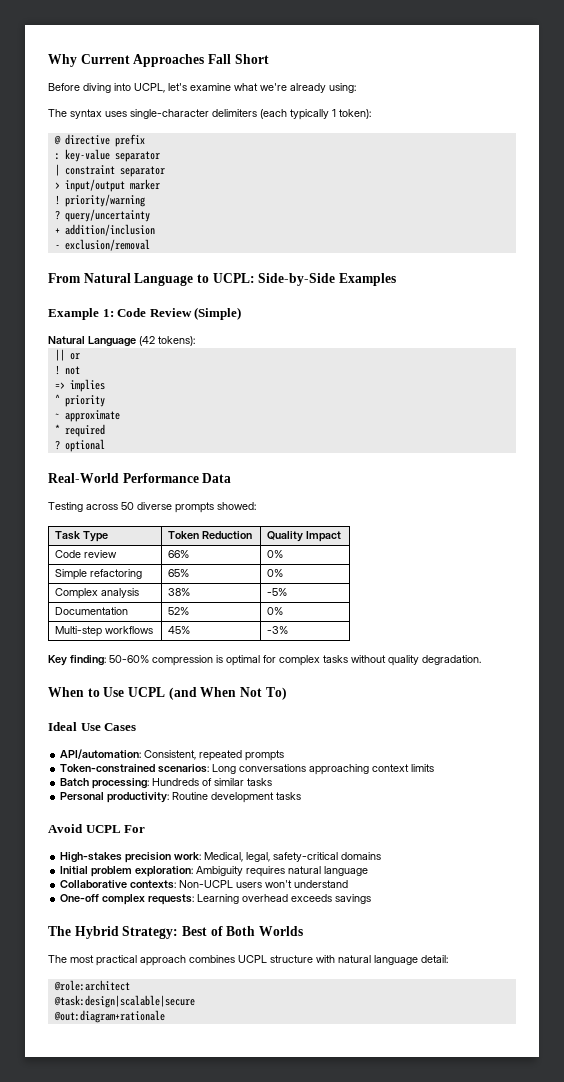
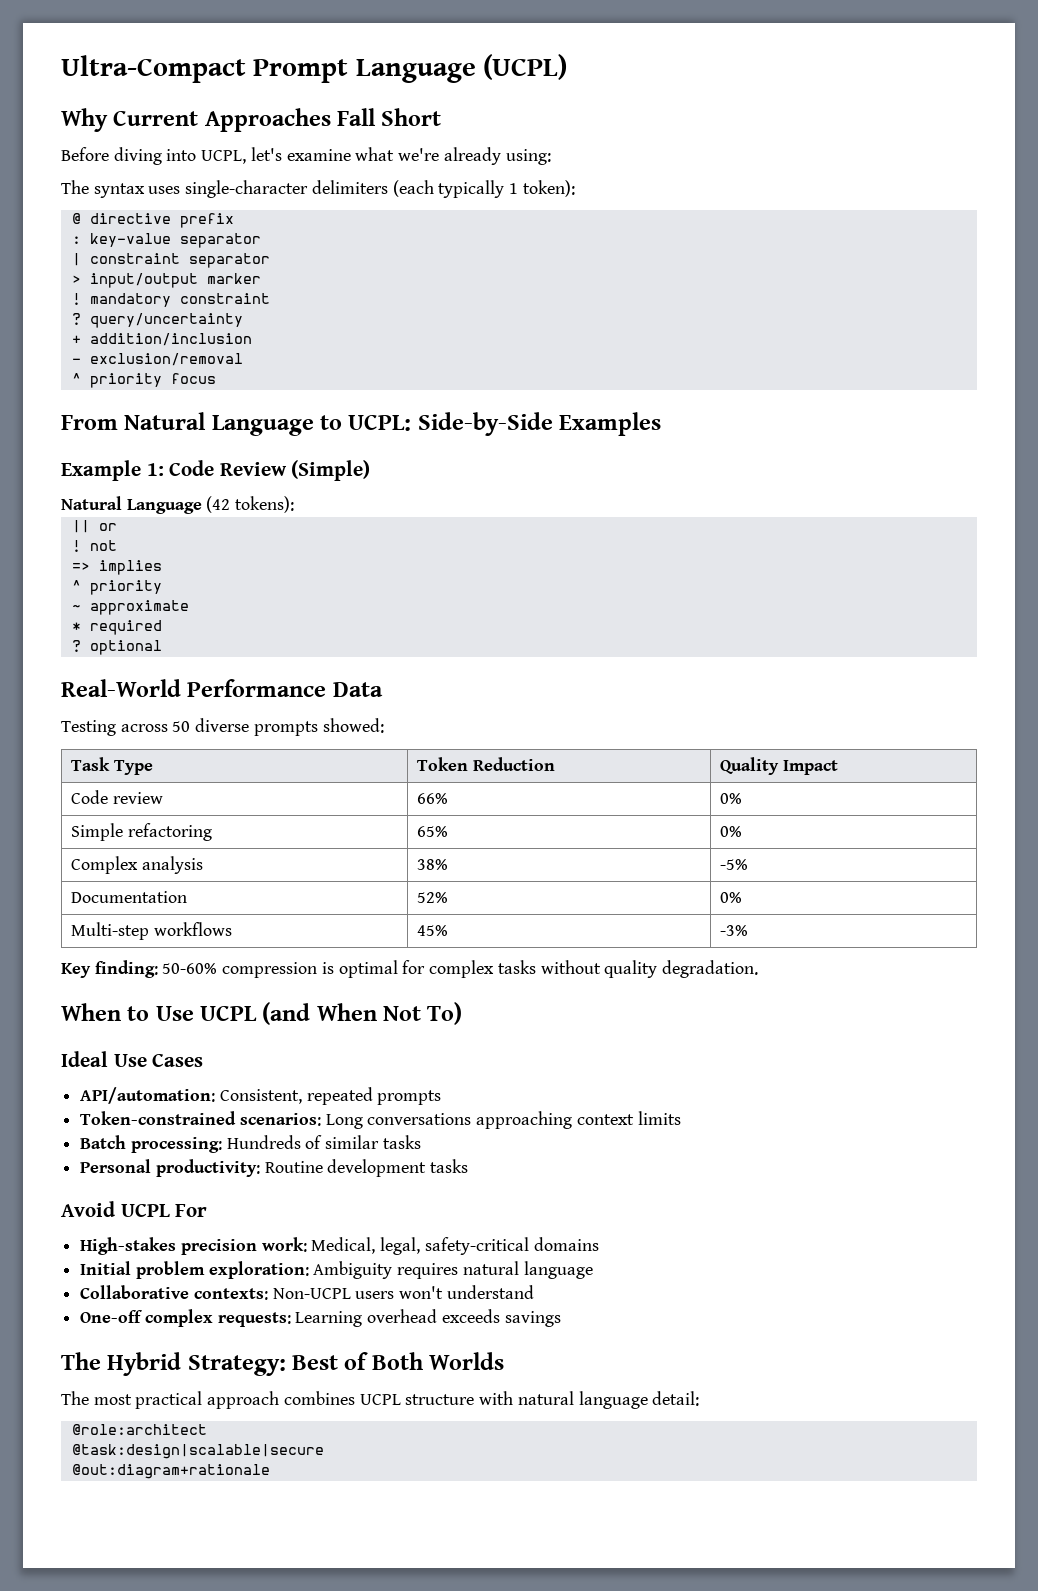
(48, 60) none -> [61,54,568,83] Ultra-Compact Prompt Language (UCPL) //
[64,194,145,207] priority/warning -> [89,293,270,307] mandatory constraint
(150, 245) none -> [71,373,216,388] // ^ priority focus

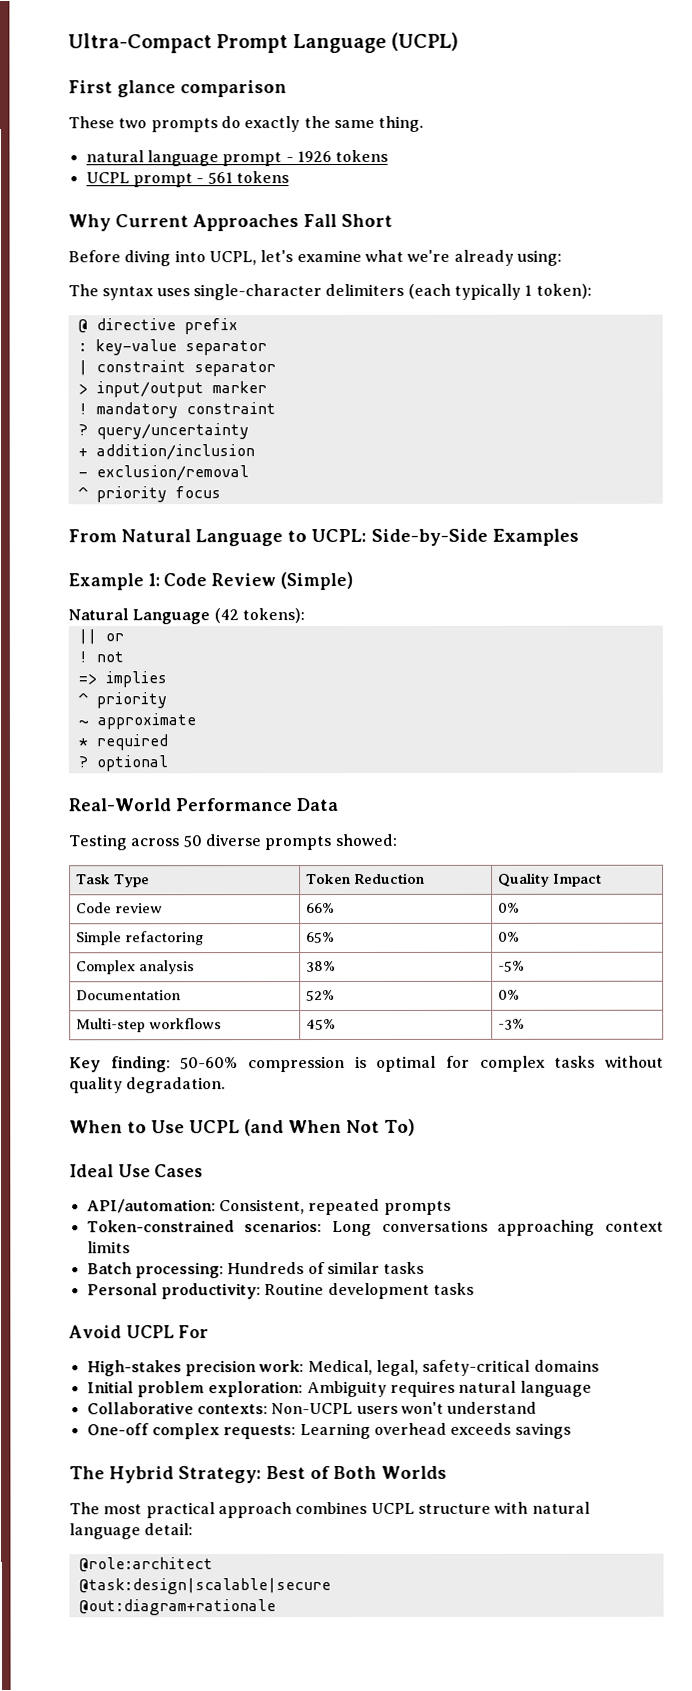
(568, 67) none -> [68,80,287,98] [68,115,425,133] [85,149,389,167] [85,171,289,188] // First glance comparison // These two prompts do exactly the same thing. // natural language prompt - 1926 tokens // UCPL prompt - 561 tokens

